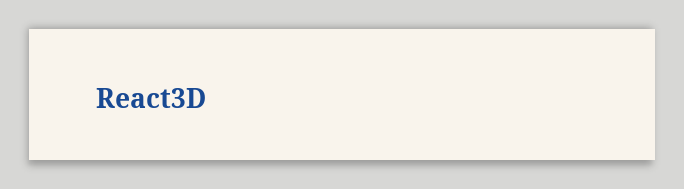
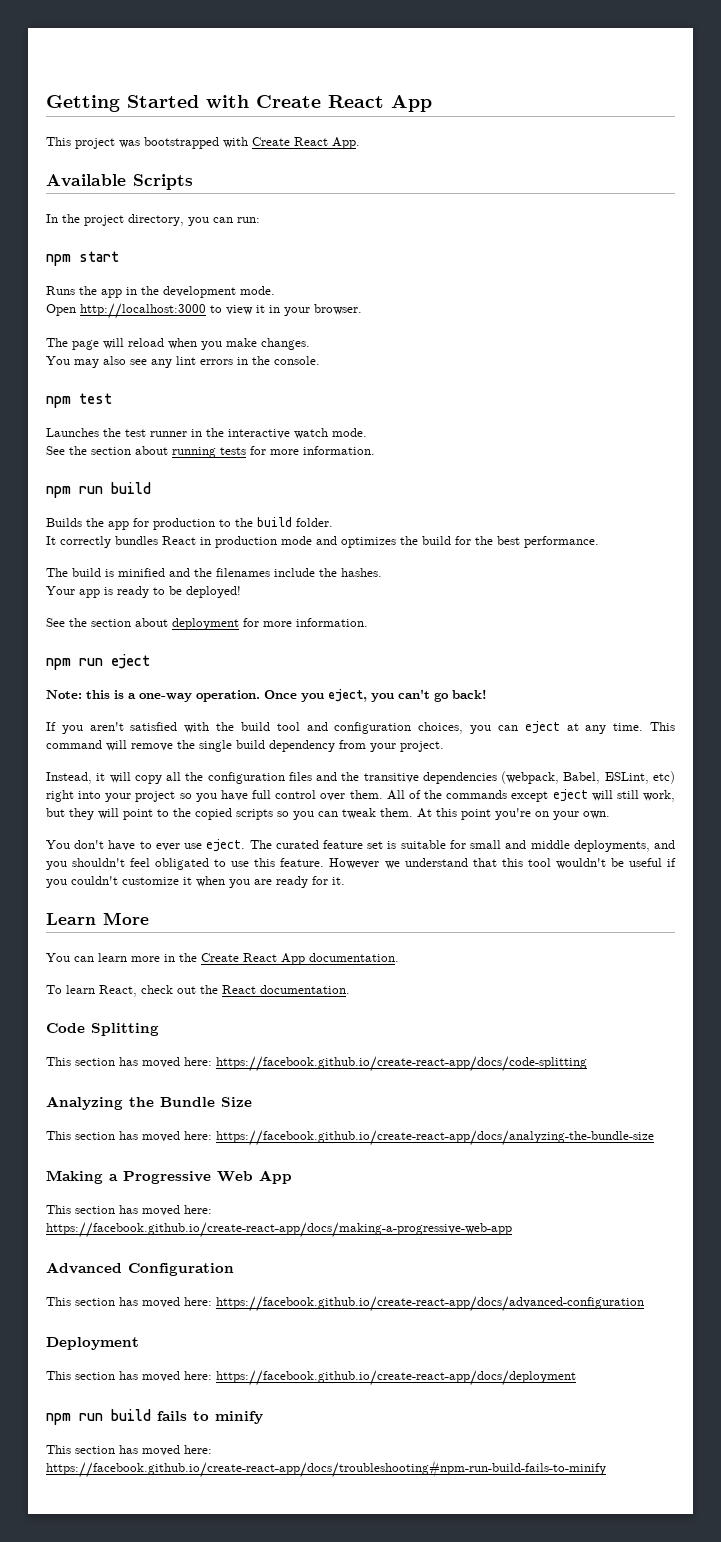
[96,88,206,108] React3D -> [46,95,432,112] [46,137,360,149] [46,174,193,190] [46,214,260,226] [46,251,119,266] [46,286,275,298] [46,303,362,319] [46,338,310,350] [46,356,320,368] [46,393,112,408] [46,428,367,439] [46,446,375,458] [46,482,151,498] [46,517,333,530] [46,536,599,548] [46,568,382,577] [46,586,241,598] [46,618,368,630] [46,654,150,670] [46,689,487,702] [46,721,676,734] [46,740,444,752] [46,771,675,784] [46,789,675,802] [46,808,610,820] [46,839,675,852] [46,858,676,870] [46,876,345,888] [46,912,149,925] [46,953,399,965] [46,985,350,997] [46,1023,159,1036] [46,1056,587,1072] [46,1096,252,1110] [46,1130,654,1146] [46,1170,292,1184] [46,1205,212,1216] [46,1222,512,1238] [46,1262,234,1276] [46,1296,644,1312] [46,1337,139,1350] [46,1370,576,1386] [46,1409,263,1425] [46,1445,212,1456] [46,1460,606,1478] Getting Started with Create React App // This project was bootstrapped with Create React App. // Available Scripts // In the project directory, you can run: // npm start // Runs the app in the development mode. // Open http://localhost:3000 to view it in your browser. // The page will reload when you make changes. // You may also see any lint errors in the console. // npm test // Launches the test runner in the interactive watch mode. // See the section about running tests for more information. // npm run build // Builds the app for production to the build folder. // It correctly bundles React in production mode and optimizes the build for the best performance. // The build is minified and the filenames include the hashes. // Your app is ready to be deployed! // See the section about deployment for more information. // npm run eject // Note: this is a one-way operation. Once you eject, you can't go back! // If you aren't satisfied with the build tool and configuration choices, you can eject at any time. This command will remove the single build dependency from your project. // Instead, it will copy all the configuration files and the transitive dependencies (webpack, Babel, ESLint, etc) right into your project so you have full control over them. All of the commands except eject will still work, but they will point to the copied scripts so you can tweak them. At this point you're on your own. // You don't have to ever use eject. The curated feature set is suitable for small and middle deployments, and you shouldn't feel obligated to use this feature. However we understand that this tool wouldn't be useful if you couldn't customize it when you are ready for it. // Learn More // You can learn more in the Create React App documentation. // To learn React, check out the React documentation. // Code Splitting // This section has moved here: https://facebook.github.io/create-react-app/docs/code-splitting // Analyzing the Bundle Size // This section has moved here: https://facebook.github.io/create-react-app/docs/analyzing-the-bundle-size // Making a Progressive Web App // This section has moved here: https://facebook.github.io/create-react-app/docs/making-a-progressive-web-app // Advanced Configuration // This section has moved here: https://facebook.github.io/create-react-app/docs/advanced-configuration // Deployment // This section has moved here: https://facebook.github.io/create-react-app/docs/deployment // npm run build fails to minify // This section has moved here: https://facebook.github.io/create-react-app/docs/troubleshooting#npm-run-build-fails-to-minify

